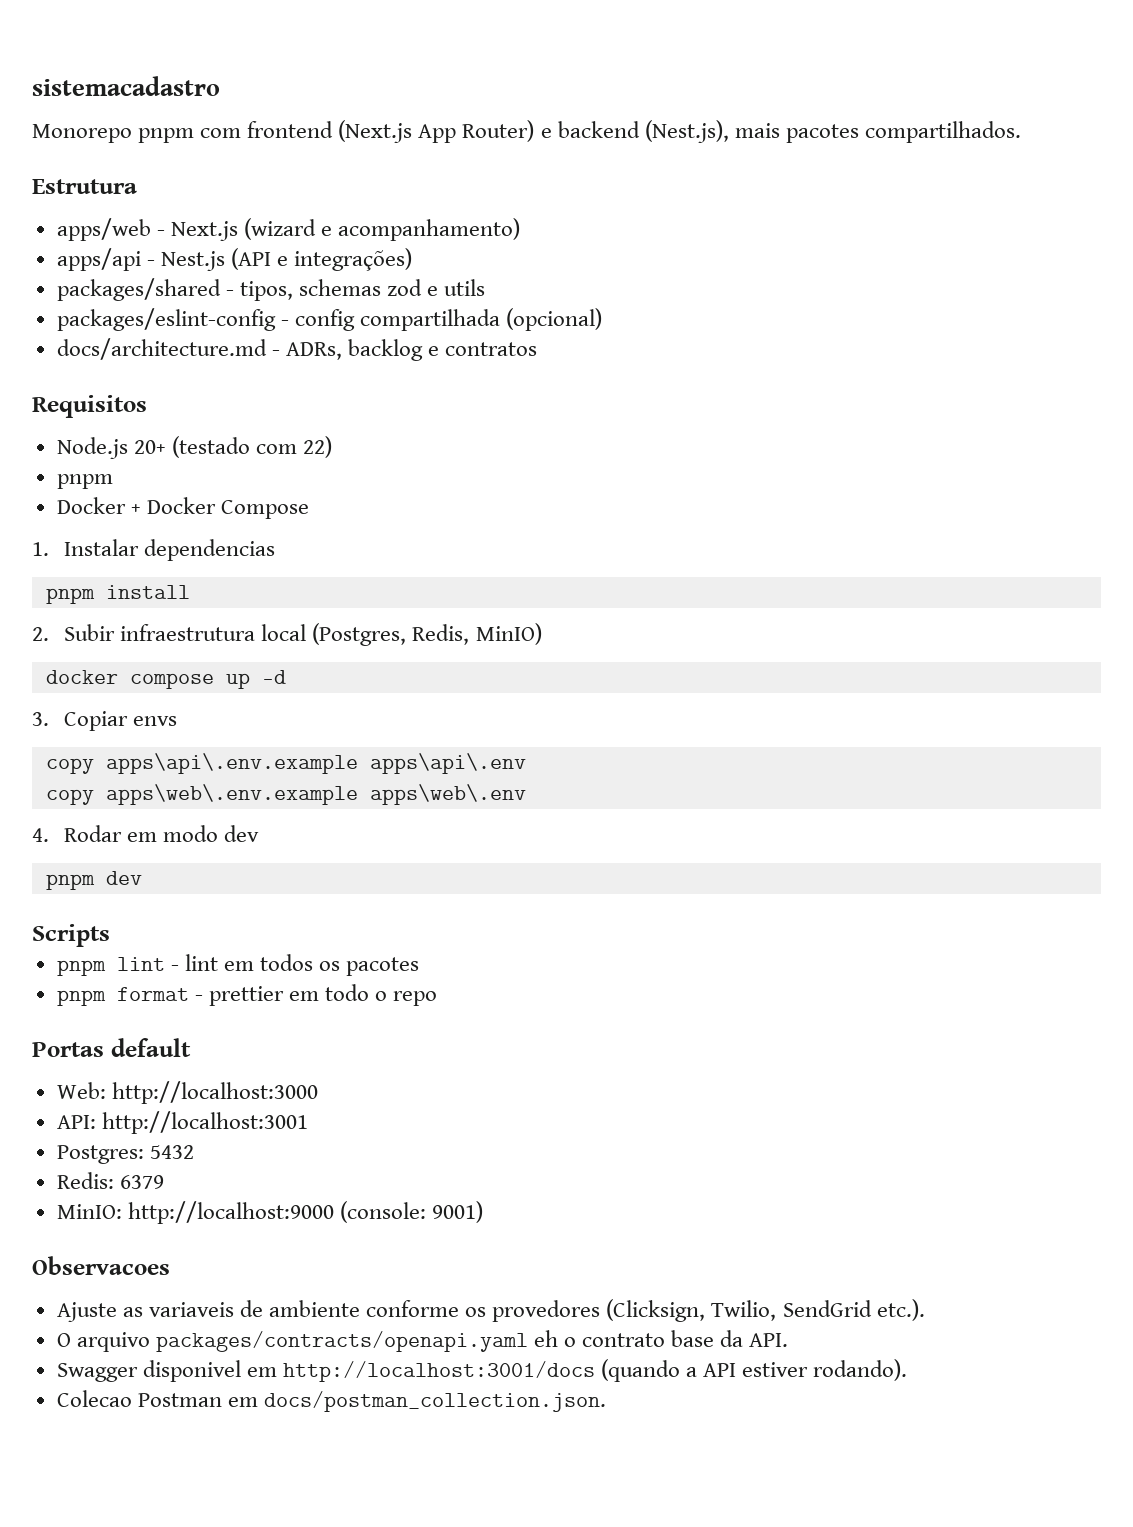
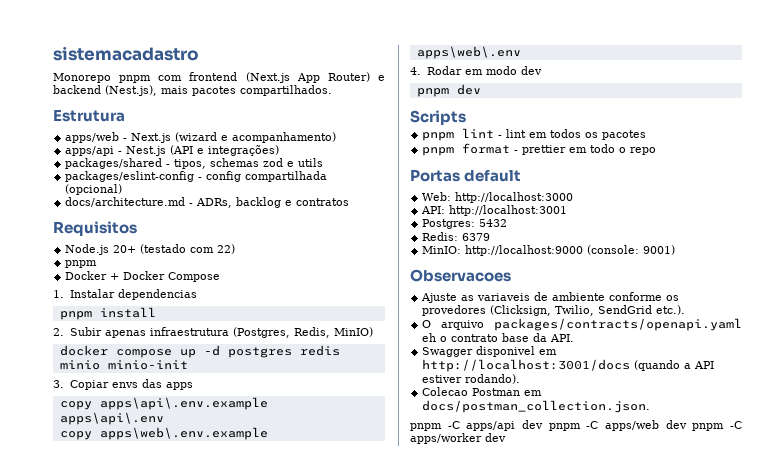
[120,624,307,641] infraestrutura local -> [104,327,229,338] apenas infraestrutura
(286, 677) none -> [227,345,340,358] [59,360,188,370] postgres redis minio minio-init
(178, 721) none -> [141,379,193,390] das apps
(606, 1401) none -> [410,420,742,431] [410,433,506,444] // pnpm -C apps/api dev pnpm -C apps/web dev pnpm -C apps/worker dev

